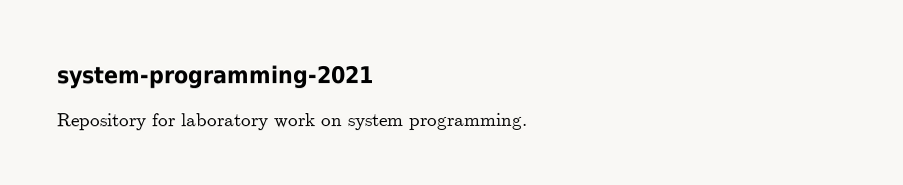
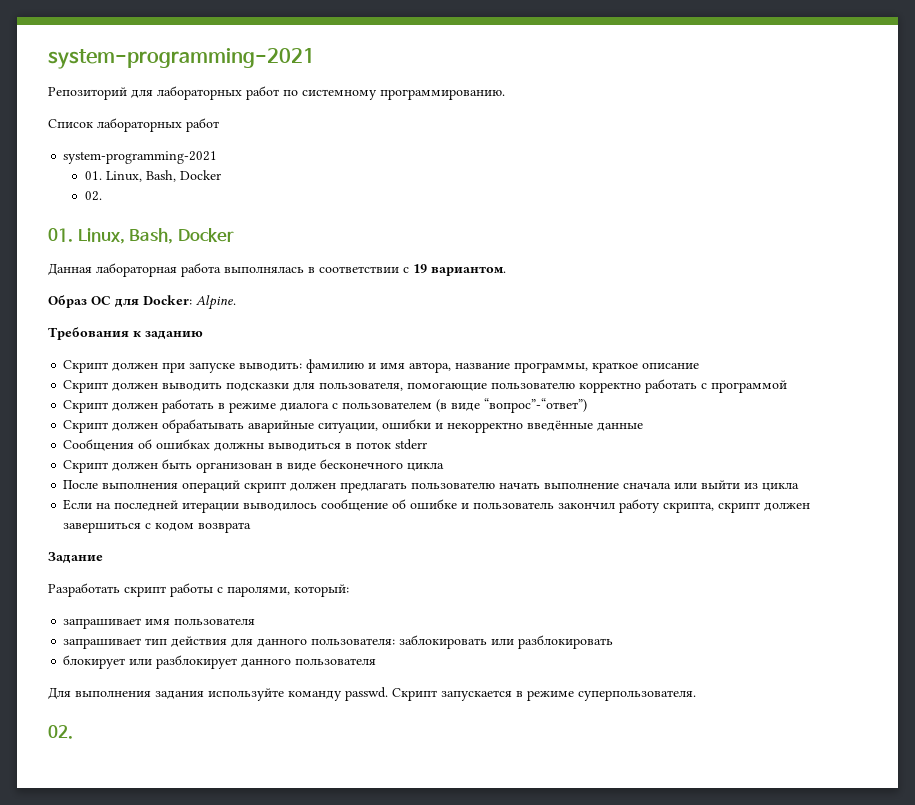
[56,65,373,89] [57,112,528,131] system-programming-2021 // Repository for laboratory work on system programming. -> [48,48,315,69] [48,86,505,100] [48,118,219,132] [63,151,218,164] [84,170,221,182] [84,191,102,201] [48,228,234,244] [48,263,506,277] [48,295,236,310] [48,327,203,340] [63,359,700,373] [63,379,788,393] [63,398,588,413] [63,419,644,433] [63,439,428,451] [63,459,445,473] [63,480,800,493] [63,499,811,513] [63,522,252,533] [48,552,103,564] [48,583,349,597] [63,618,256,629] [63,635,614,649] [63,655,377,669] [48,687,696,701] [48,725,73,739] system-programming-2021 // Репозиторий для лабораторных работ по системному программированию. // Список лабораторных работ // system-programming-2021 // 01. Linux, Bash, Docker // 02. // 01. Linux, Bash, Docker // Данная лабораторная работа выполнялась в соответствии с 19 вариантом. // Образ ОС для Docker: Alpine. // Требования к заданию // Скрипт должен при запуске выводить: фамилию и имя автора, название программы, краткое описание // Скрипт должен выводить подсказки для пользователя, помогающие пользователю корректно работать с программой // Скрипт должен работать в режиме диалога с пользователем (в виде “вопрос”-“ответ”) // Скрипт должен обрабатывать аварийные ситуации, ошибки и некорректно введённые данные // Сообщения об ошибках должны выводиться в поток stderr // Скрипт должен быть организован в виде бесконечного цикла // После выполнения операций скрипт должен предлагать пользователю начать выполнение сначала или выйти из цикла // Если на последней итерации выводилось сообщение об ошибке и пользователь закончил работу скрипта, скрипт должен завершиться с кодом возврата // Задание // Разработать скрипт работы с паролями, который: // запрашивает имя пользователя // запрашивает тип действия для данного пользователя: заблокировать или разблокировать // блокирует или разблокирует данного пользователя // Для выполнения задания используйте команду passwd. Скрипт запускается в режиме суперпользователя. // 02.

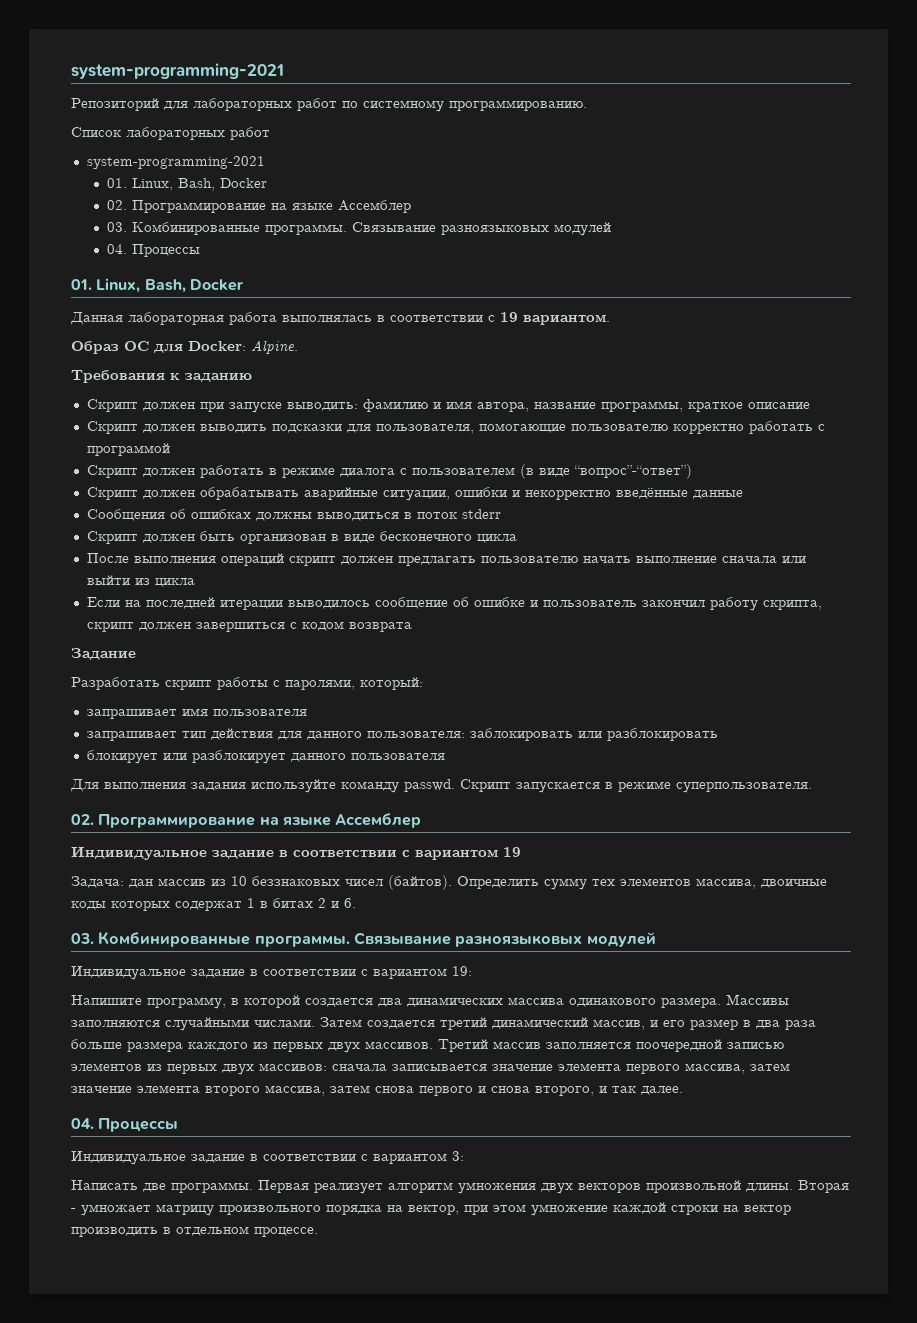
(102, 196) none -> [131,200,411,213] [106,222,611,236] [106,244,200,257] Программирование на языке Ассемблер // 03. Комбинированные программы. Связывание разноязыковых модулей // 04. Процессы
(73, 732) none -> [98,813,422,828] [71,846,521,860] [71,875,827,890] [71,898,356,911] [71,931,656,947] [71,966,472,980] [71,994,789,1009] [71,1017,816,1031] [71,1039,784,1053] [71,1063,790,1075] [71,1085,683,1096] [71,1118,179,1132] [71,1151,464,1165] [71,1180,849,1194] [71,1202,791,1216] [71,1226,318,1237] Программирование на языке Ассемблер // Индивидуальное задание в соответствии с вариантом 19 // Задача: дан массив из 10 беззнаковых чисел (байтов). Определить сумму тех элементов массива, двоичные коды которых содержат 1 в битах 2 и 6. // 03. Комбинированные программы. Связывание разноязыковых модулей // Индивидуальное задание в соответствии с вариантом 19: // Напишите программу, в которой создается два динамических массива одинакового размера. Массивы заполняются случайными числами. Затем создается третий динамический массив, и его размер в два раза больше размера каждого из первых двух массивов. Третий массив заполняется поочередной записью элементов из первых двух массивов: сначала записывается значение элемента первого массива, затем значение элемента второго массива, затем снова первого и снова второго, и так далее. // 04. Процессы // Индивидуальное задание в соответствии с вариантом 3: // Написать две программы. Первая реализует алгоритм умножения двух векторов произвольной длины. Вторая - умножает матрицу произвольного порядка на вектор, при этом умножение каждой строки на вектор производить в отдельном процессе.

